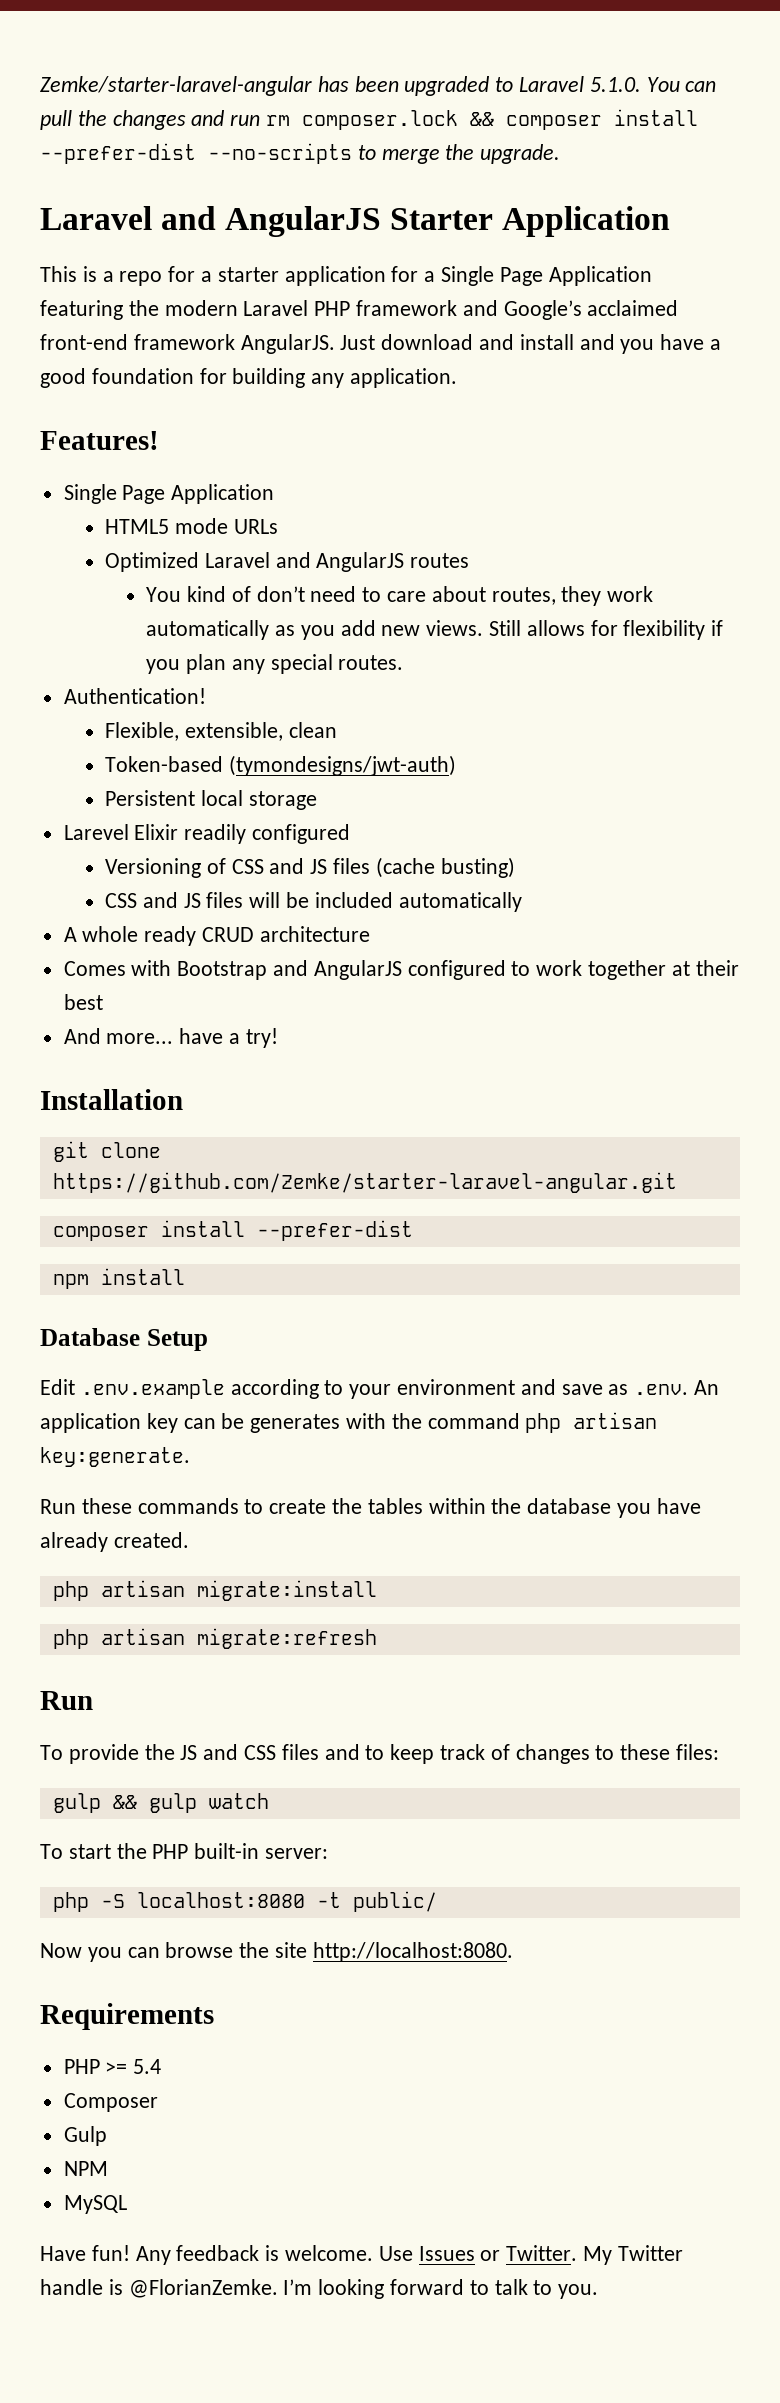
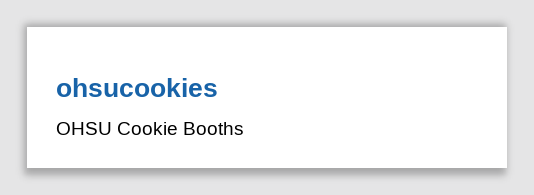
[40,76,717,96] [40,109,699,130] [40,143,561,164] [40,206,671,237] [40,266,652,286] [40,300,679,320] [40,334,722,354] [40,368,458,388] [40,431,159,450] [63,484,275,504] [104,518,278,534] [104,552,470,572] [146,586,654,606] [146,620,724,640] [146,654,404,674] [63,688,206,704] [104,722,337,741] [104,755,456,776] [104,790,317,810] [63,824,351,844] [104,857,515,878] [104,892,522,912] [63,926,370,946] [63,960,739,980] [63,994,103,1010] [63,1028,278,1048] [40,1089,183,1110] [52,1141,161,1162] [52,1172,677,1193] [52,1220,413,1241] [52,1268,185,1289] [40,1328,208,1351] [40,1379,720,1399] [40,1412,658,1433] [40,1447,190,1467] [40,1498,701,1518] [40,1532,189,1552] [52,1580,377,1601] [52,1628,377,1649] [40,1691,93,1710] [40,1744,720,1764] [52,1793,269,1813] [40,1843,329,1859] [52,1891,437,1912] [40,1942,513,1962] [40,2003,214,2030] [63,2059,162,2074] [63,2093,158,2112] [63,2126,107,2146] [63,2161,108,2176] [63,2195,127,2214] [40,2245,683,2265] [40,2279,599,2299] Zemke/starter-laravel-angular has been upgraded to Laravel 5.1.0. You can pull the changes and run rm composer.lock && composer install --prefer-dist --no-scripts to merge the upgrade. // Laravel and AngularJS Starter Application // This is a repo for a starter application for a Single Page Application featuring the modern Laravel PHP framework and Google’s acclaimed front-end framework AngularJS. Just download and install and you have a good foundation for building any application. // Features! // Single Page Application // HTML5 mode URLs // Optimized Laravel and AngularJS routes // You kind of don’t need to care about routes, they work automatically as you add new views. Still allows for flexibility if you plan any special routes. // Authentication! // Flexible, extensible, clean // Token-based (tymondesigns/jwt-auth) // Persistent local storage // Larevel Elixir readily configured // Versioning of CSS and JS files (cache busting) // CSS and JS files will be included automatically // A whole ready CRUD architecture // Comes with Bootstrap and AngularJS configured to work together at their best // And more... have a try! // Installation // git clone https://github.com/Zemke/starter-laravel-angular.git // composer install --prefer-dist // npm install // Database Setup // Edit .env.example according to your environment and save as .env. An application key can be generates with the command php artisan key:generate. // Run these commands to create the tables within the database you have already created. // php artisan migrate:install // php artisan migrate:refresh // Run // To provide the JS and CSS files and to keep track of changes to these files: // gulp && gulp watch // To start the PHP built-in server: // php -S localhost:8080 -t public/ // Now you can browse the site http://localhost:8080. // Requirements // PHP >= 5.4 // Composer // Gulp // NPM // MySQL // Have fun! Any feedback is welcome. Use Issues or Twitter. My Twitter handle is @FlorianZemke. I’m looking forward to talk to you. -> [56,78,218,97] [56,122,245,135] ohsucookies // OHSU Cookie Booths

